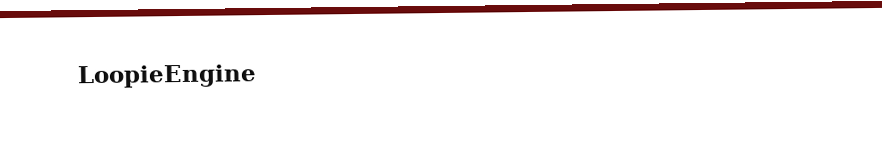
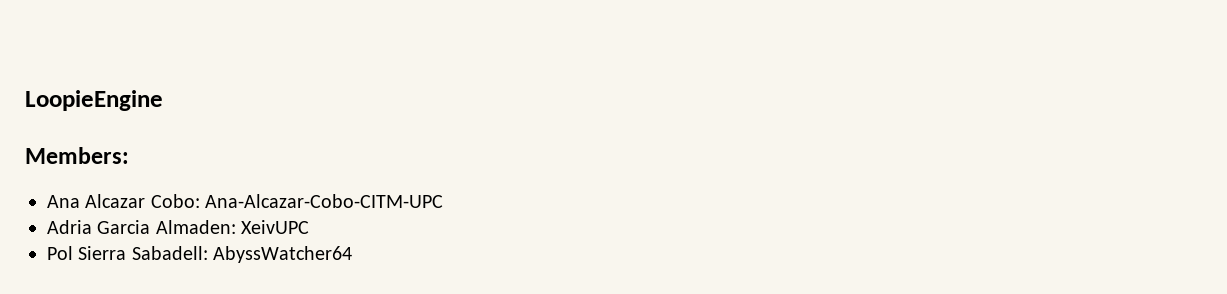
(257, 76) none -> [25,147,129,164] [47,194,444,208] [47,220,310,234] [47,246,353,263] // Members: // Ana Alcazar Cobo: Ana-Alcazar-Cobo-CITM-UPC // Adria Garcia Almaden: XeivUPC // Pol Sierra Sabadell: AbyssWatcher64

